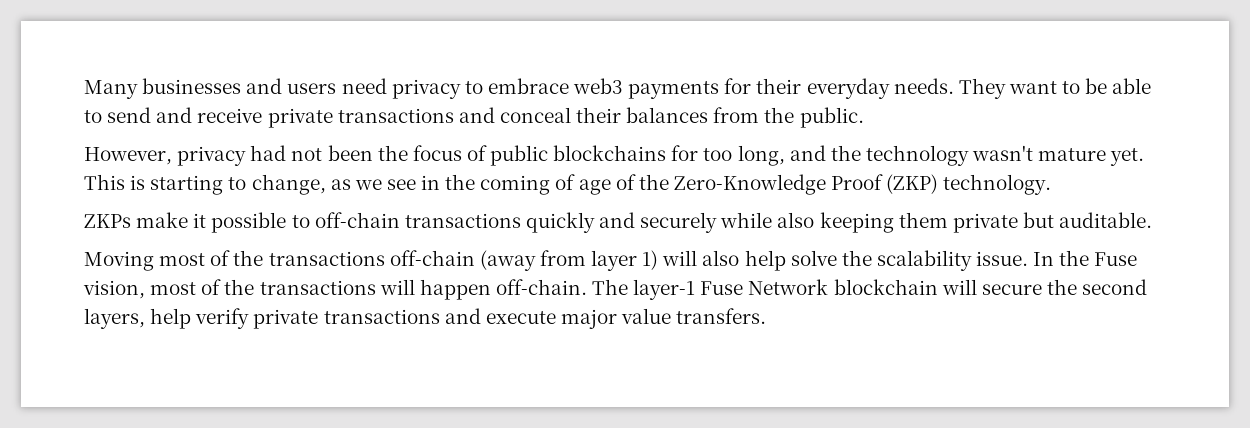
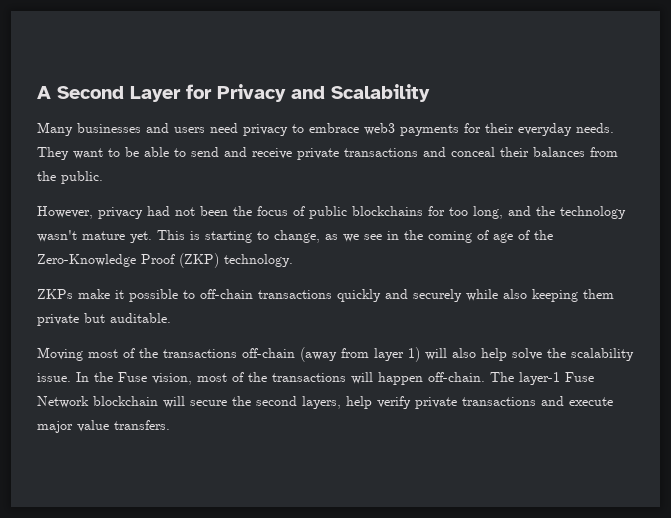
(84, 89) none -> [37,84,430,102] A Second Layer for Privacy and Scalability //

